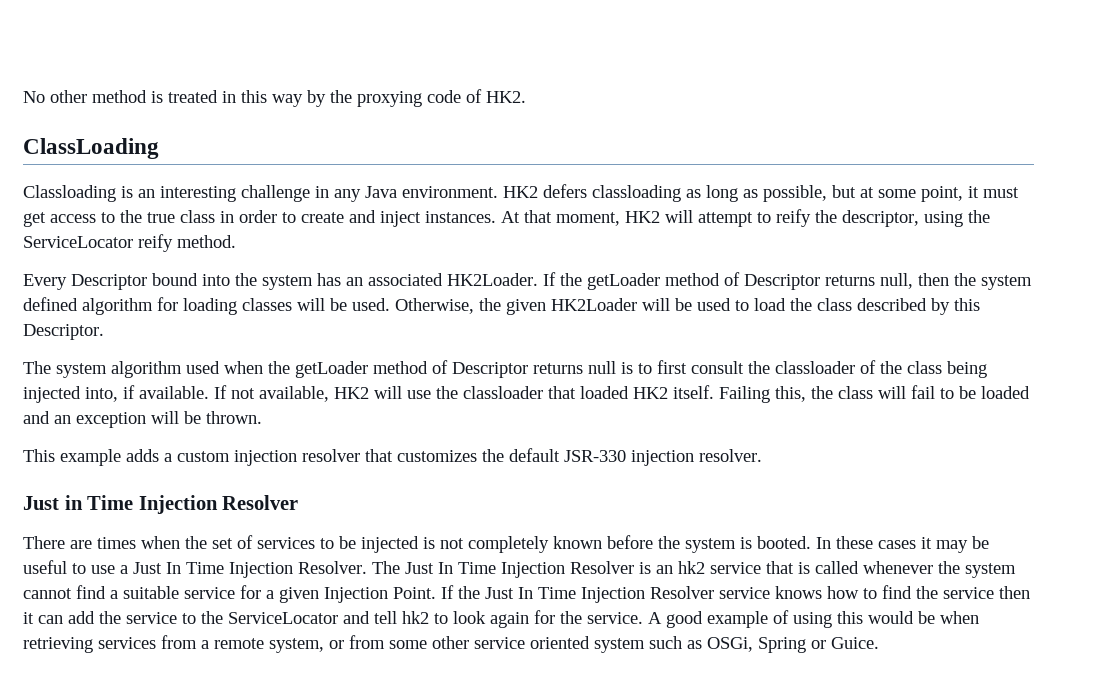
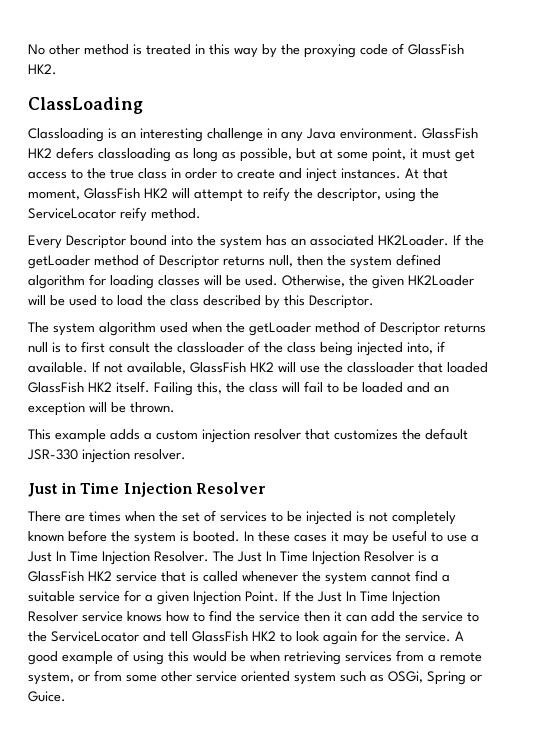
(482, 96) none -> [408,44,464,55] GlassFish
(498, 192) none -> [422,128,478,139] GlassFish
(620, 219) none -> [84,188,140,199] GlassFish
(329, 394) none -> [190,362,246,373] GlassFish
(629, 392) none -> [28,382,84,393] GlassFish
[656,561,705,574] an hk2 -> [431,554,439,562] [28,571,112,582] a GlassFish HK2
[402,611,429,624] hk2 -> [192,631,276,642] GlassFish HK2

